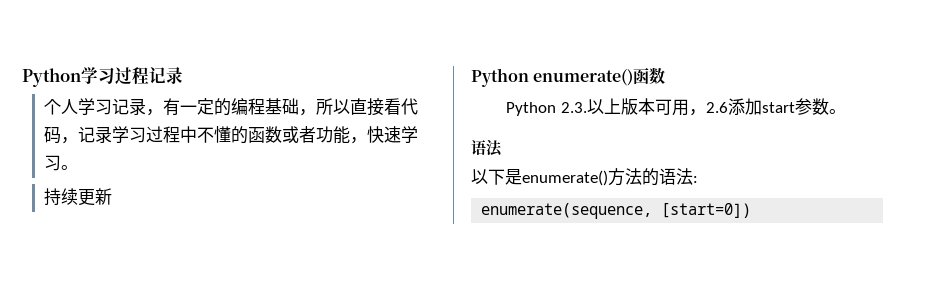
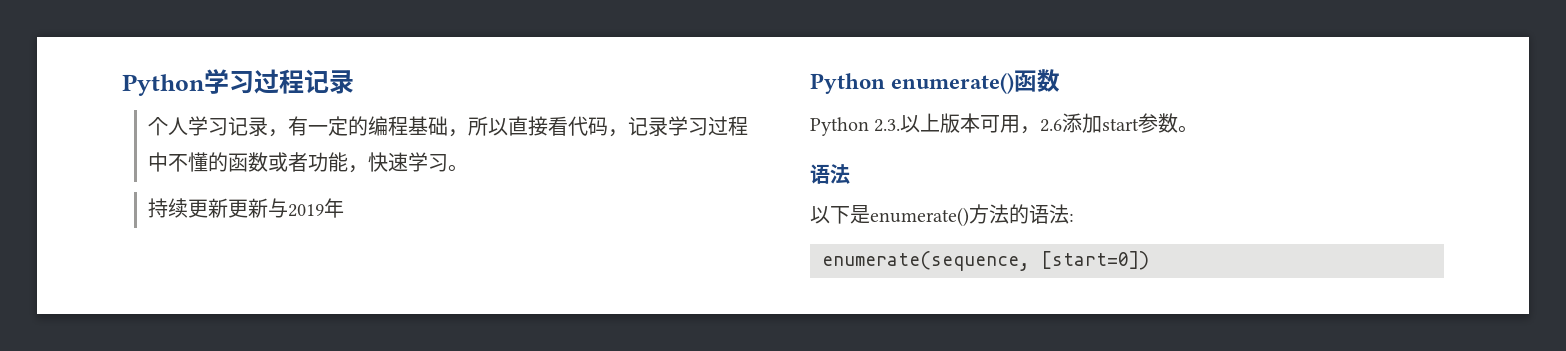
(113, 196) none -> [228,198,345,218] 更新与2019年

